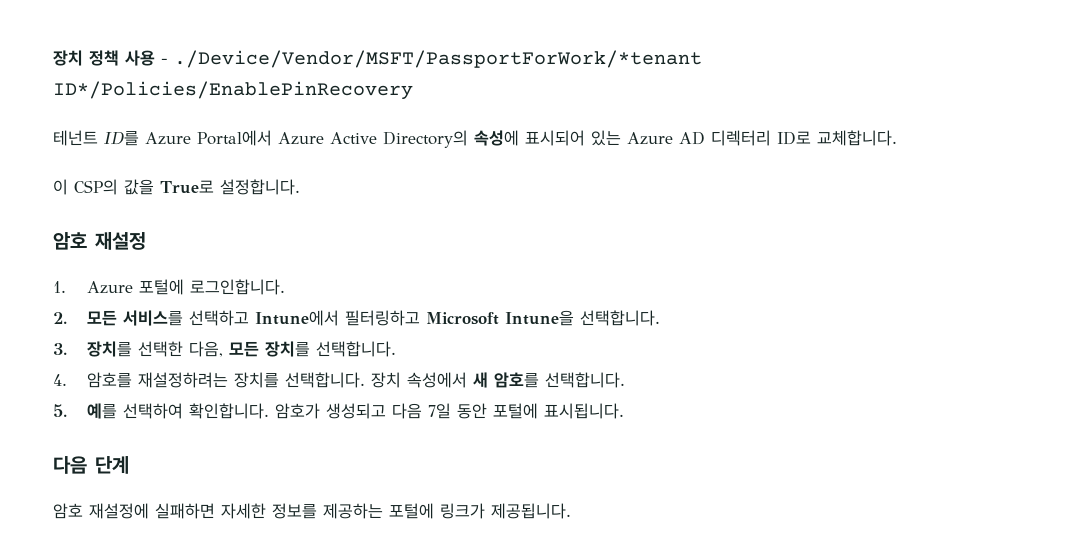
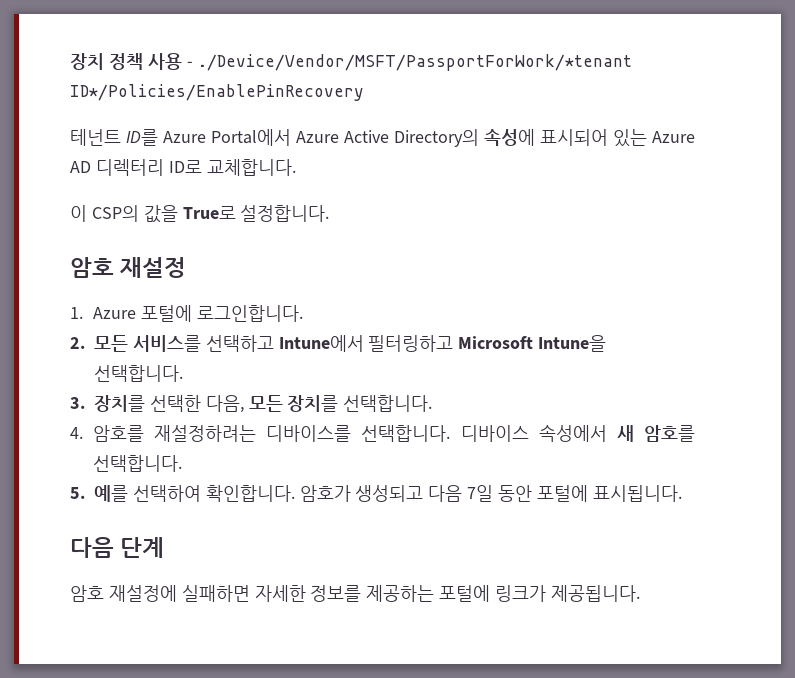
[233,372,401,388] 장치를 선택합니다. 장치 -> [266,425,529,442] 디바이스를 선택합니다. 디바이스

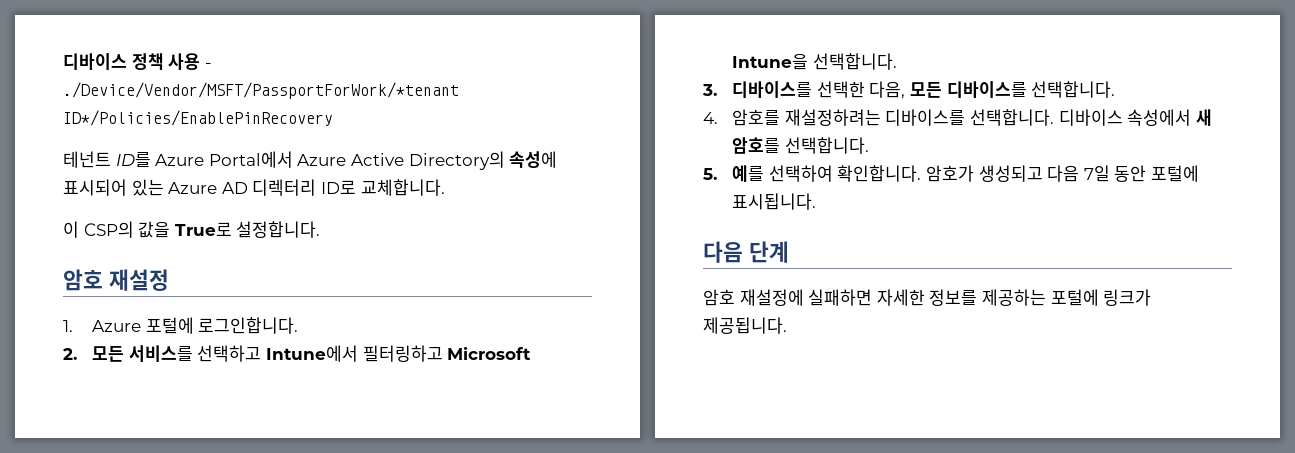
[70,53,104,70] 장치 -> [63,53,127,70] 디바이스
[94,395,145,412] 장치를 -> [732,81,813,98] 디바이스를
[287,395,339,412] 장치를 -> [946,81,1027,98] 디바이스를

